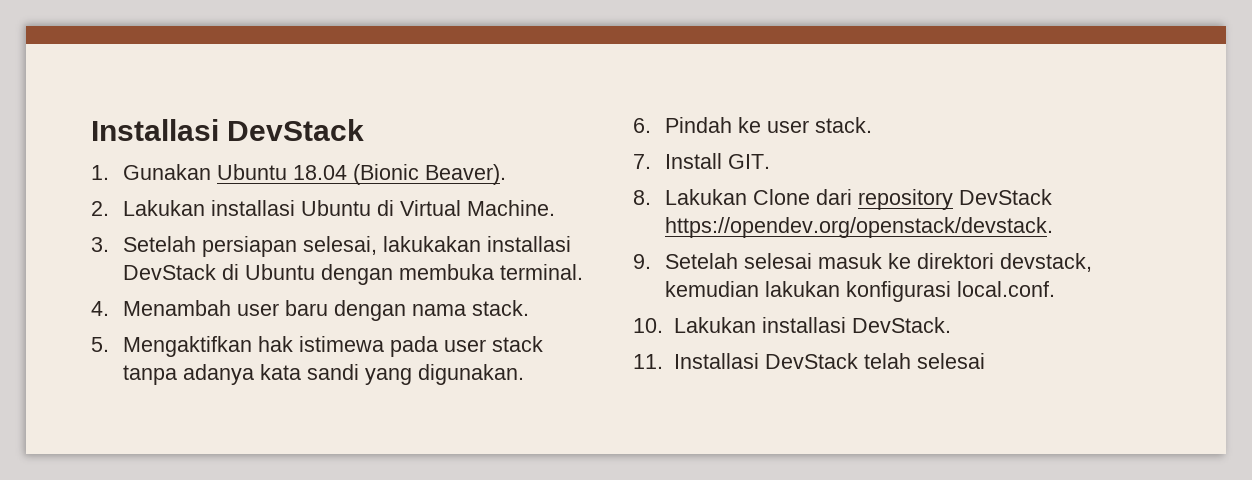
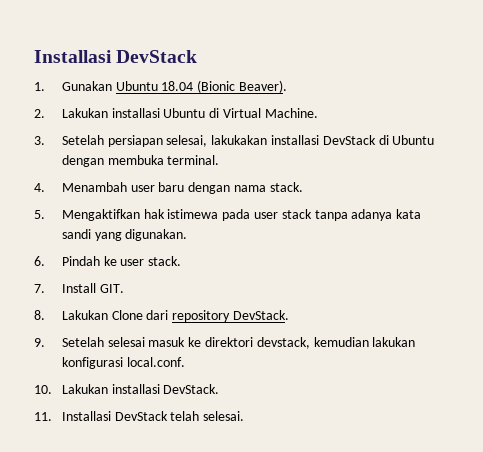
[959,189,1053,205] [665,217,1054,238] DevStack https://opendev.org/openstack/devstack. -> [232,310,289,320] DevStack.
[916,353,985,369] selesai -> [203,411,245,421] selesai.

